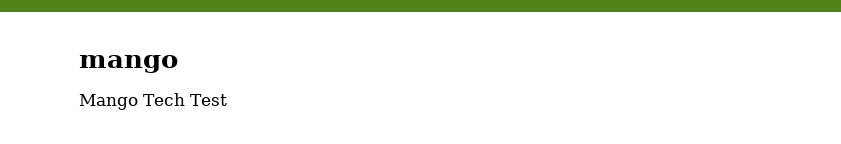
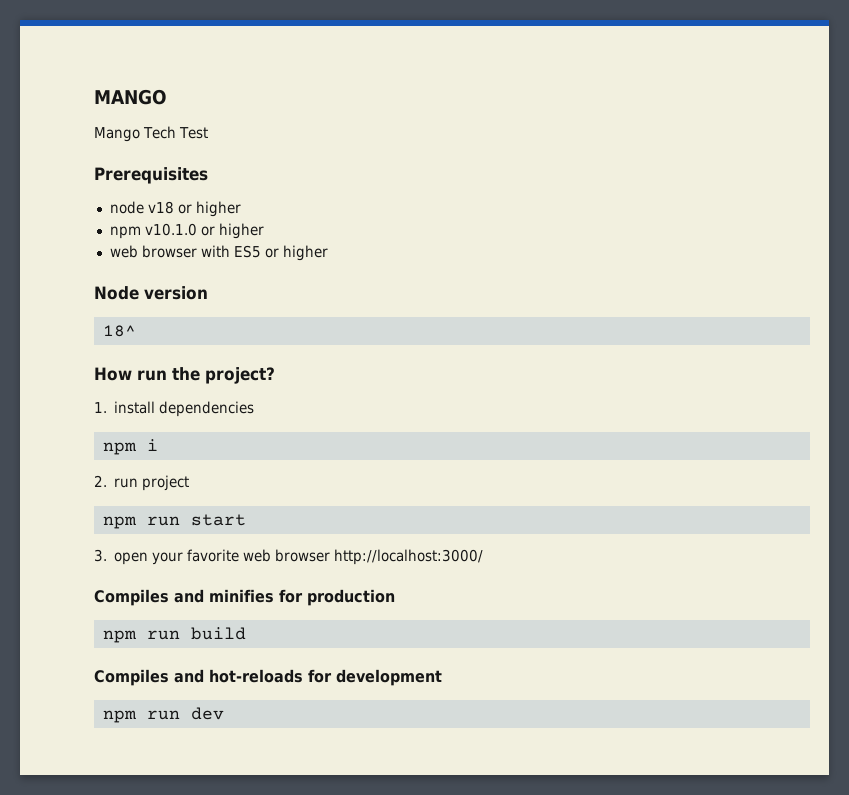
[79,55,178,73] mango -> [94,89,167,105] MANGO
(227, 100) none -> [94,167,208,184] [109,201,241,217] [109,223,264,239] [109,245,328,261] [94,286,208,300] [102,325,136,337] [94,367,275,384] [94,401,255,417] [102,439,158,455] [94,475,190,491] [102,514,246,529] [94,549,484,565] [94,589,395,606] [102,627,246,643] [94,669,442,686] [102,707,224,723] // Prerequisites // node v18 or higher // npm v10.1.0 or higher // web browser with ES5 or higher // Node version // 18^ // How run the project? // 1. install dependencies // npm i // 2. run project // npm run start // 3. open your favorite web browser http://localhost:3000/ // Compiles and minifies for production // npm run build // Compiles and hot-reloads for development // npm run dev

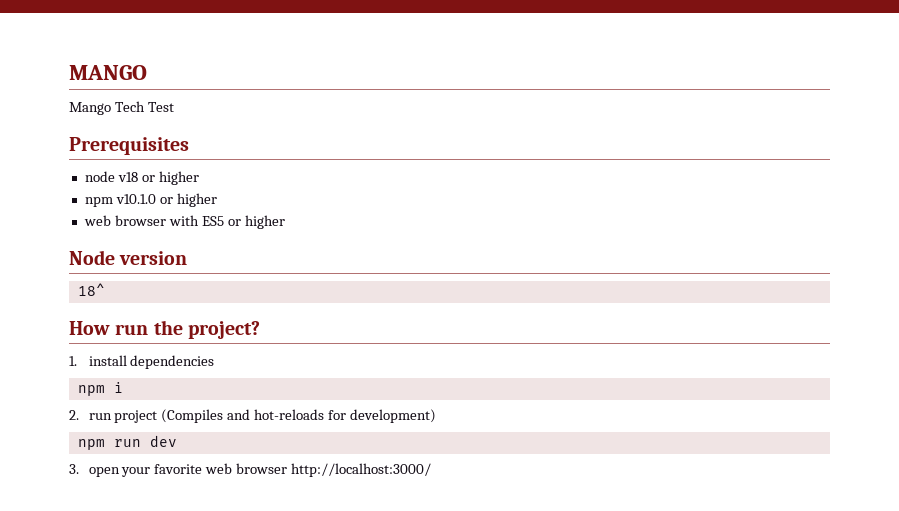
[102,514,246,529] // npm run start -> [161,409,436,423] [77,435,177,450] (Compiles and hot-reloads for development) // npm run dev
[94,589,395,606] [102,627,246,643] [94,669,442,686] [102,707,224,723] // Compiles and minifies for production // npm run build // Compiles and hot-reloads for development // npm run dev -> (432, 470) none

